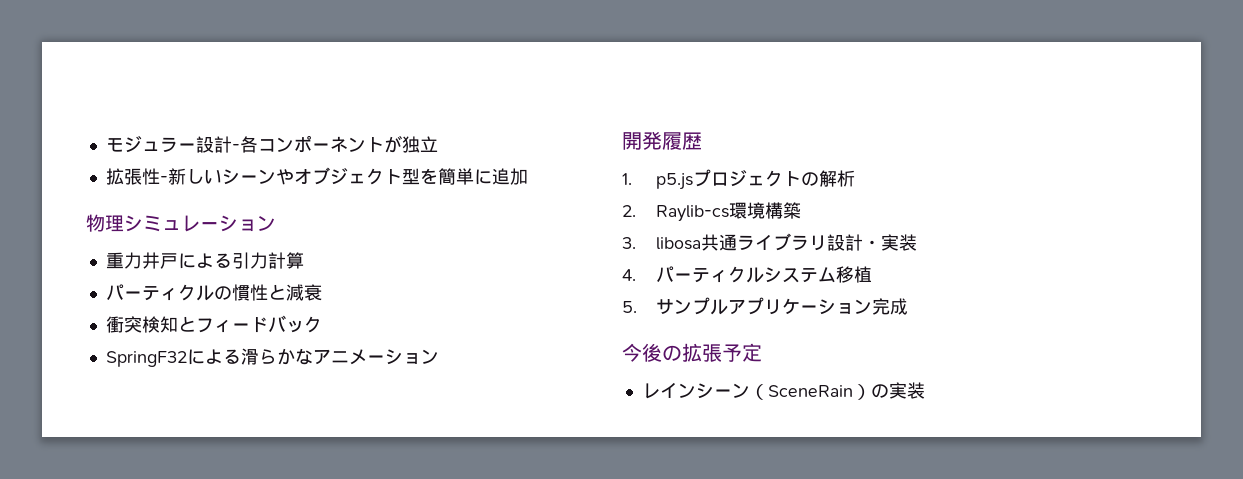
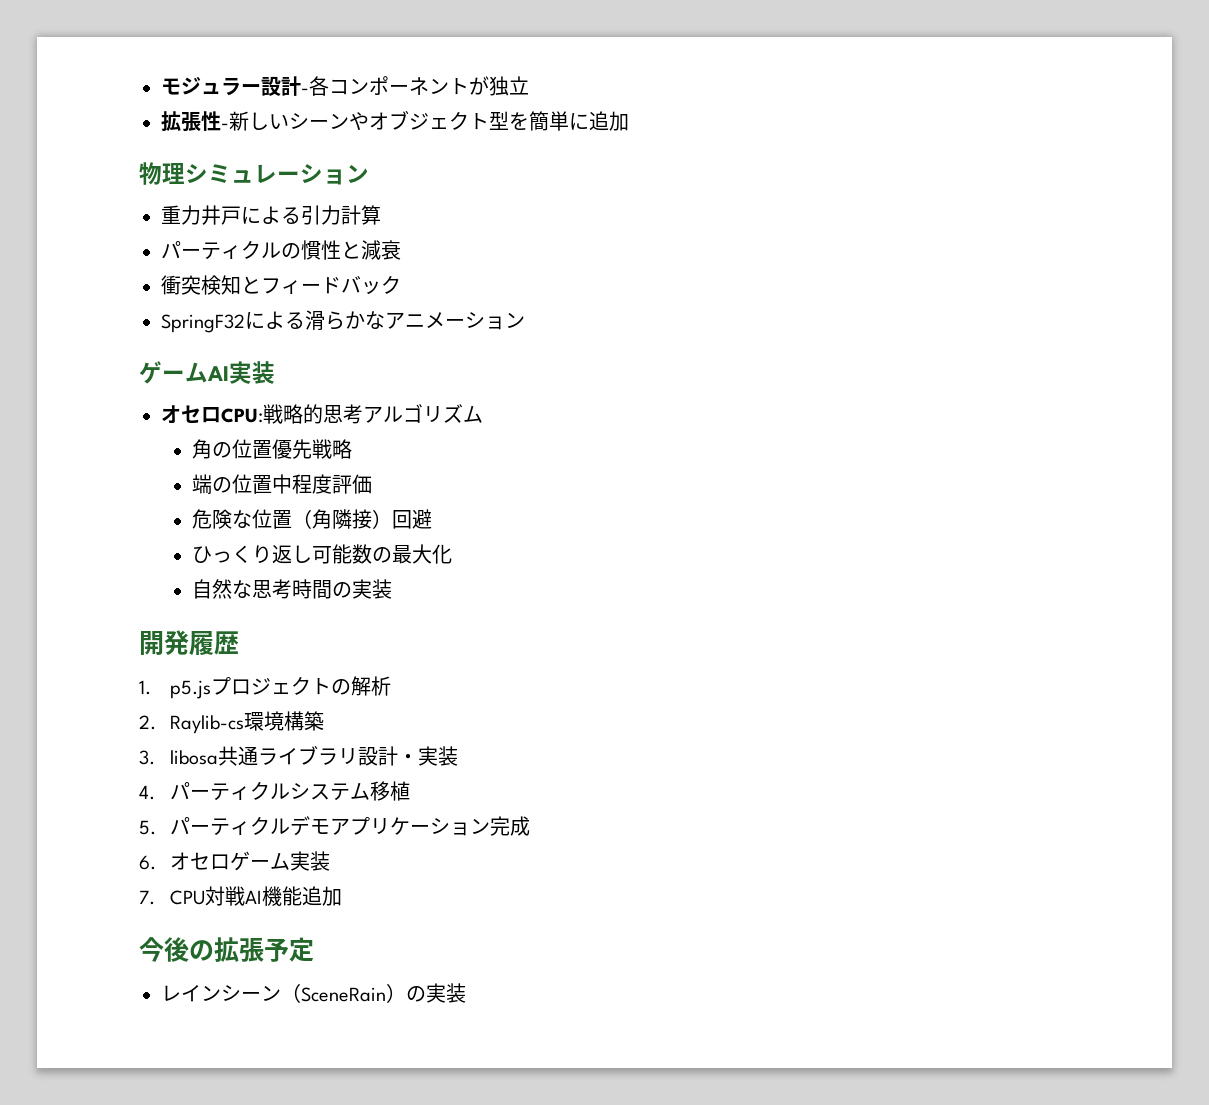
(439, 356) none -> [139,361,275,384] [161,404,483,424] [192,439,353,459] [192,474,373,494] [192,509,433,529] [192,544,453,564] [192,579,393,599] // ゲームAI実装 // オセロCPU:戦略的思考アルゴリズム // 角の位置優先戦略 // 端の位置中程度評価 // 危険な位置（角隣接）回避 // ひっくり返し可能数の最大化 // 自然な思考時間の実装
[655,297,728,315] サンプル -> [170,816,331,836] パーティクルデモ
(908, 306) none -> [139,851,331,871] [139,886,343,906] // 6.オセロゲーム実装 // 7. CPU対戦AI機能追加

